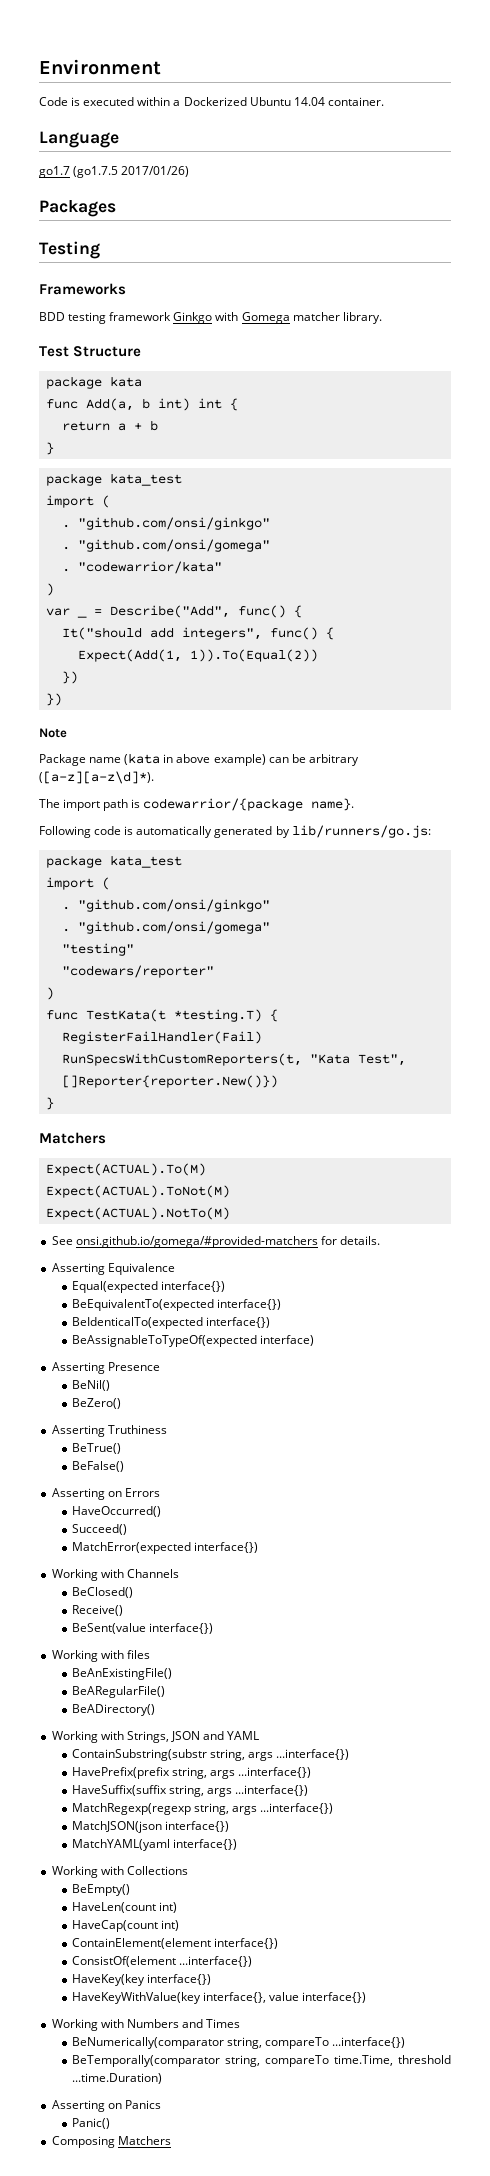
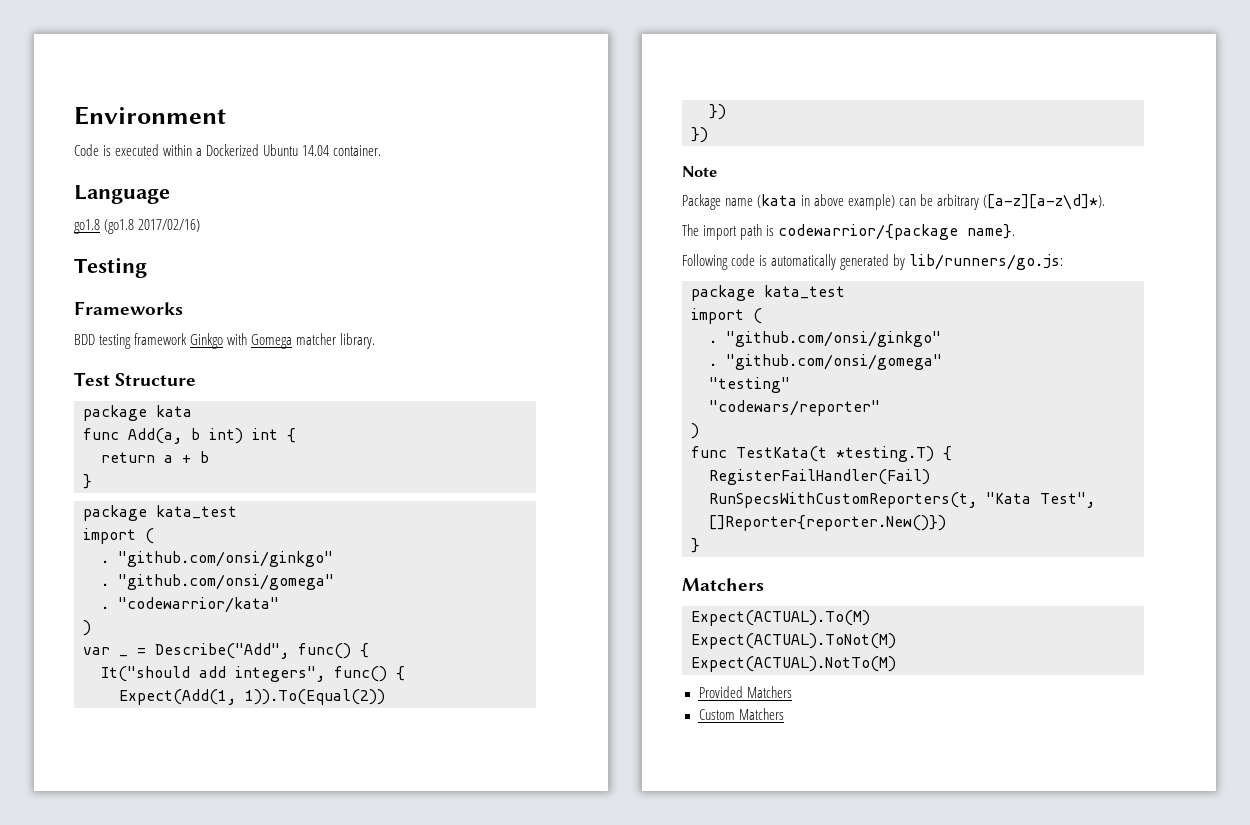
[39,166,190,178] [39,200,116,217] go1.7 (go1.7.5 2017/01/26) // Packages -> [74,219,201,234] go1.8 (go1.8 2017/02/16)
[51,1236,380,1248] [51,1263,175,1275] [71,1281,226,1293] [71,1299,282,1311] [71,1317,271,1329] [71,1335,315,1347] [51,1362,160,1374] [71,1380,110,1391] [71,1398,121,1409] [51,1425,167,1437] [71,1443,121,1454] [71,1461,124,1472] [51,1488,160,1500] [71,1506,161,1517] [71,1524,127,1535] [71,1542,259,1554] [51,1569,179,1581] [71,1587,133,1598] [71,1605,123,1616] [71,1623,214,1634] [51,1650,150,1662] [71,1668,172,1680] [71,1686,165,1698] [71,1704,155,1716] [51,1731,260,1743] [71,1749,350,1761] [71,1767,312,1779] [71,1785,309,1797] [71,1803,334,1815] [71,1821,230,1833] [71,1839,238,1851] [51,1866,188,1878] [71,1884,130,1896] [71,1902,178,1913] [71,1920,180,1932] [71,1938,279,1949] [71,1956,253,1967] [71,1974,212,1986] [71,1992,367,2004] [51,2019,241,2031] [71,2037,406,2049] [71,2055,451,2067] [71,2073,162,2084] [51,2100,161,2112] [71,2118,110,2129] [51,2136,115,2148] See onsi.github.io/gomega/#provided-matchers for details. // Asserting Equivalence // Equal(expected interface{}) // BeEquivalentTo(expected interface{}) // BeIdenticalTo(expected interface{}) // BeAssignableToTypeOf(expected interface) // Asserting Presence // BeNil() // BeZero() // Asserting Truthiness // BeTrue() // BeFalse() // Asserting on Errors // HaveOccurred() // Succeed() // MatchError(expected interface{}) // Working with Channels // BeClosed() // Receive() // BeSent(value interface{}) // Working with files // BeAnExistingFile() // BeARegularFile() // BeADirectory() // Working with Strings, JSON and YAML // ContainSubstring(substr string, args ...interface{}) // HavePrefix(prefix string, args ...interface{}) // HaveSuffix(suffix string, args ...interface{}) // MatchRegexp(regexp string, args ...interface{}) // MatchJSON(json interface{}) // MatchYAML(yaml interface{}) // Working with Collections // BeEmpty() // HaveLen(count int) // HaveCap(count int) // ContainElement(element interface{}) // ConsistOf(element ...interface{}) // HaveKey(key interface{}) // HaveKeyWithValue(key interface{}, value interface{}) // Working with Numbers and Times // BeNumerically(comparator string, compareTo ...interface{}) // BeTemporally(comparator string, compareTo time.Time, threshold ...time.Duration) // Asserting on Panics // Panic() // Composing -> [698,686,792,698] [698,709,735,720] Provided Matchers // Custom

